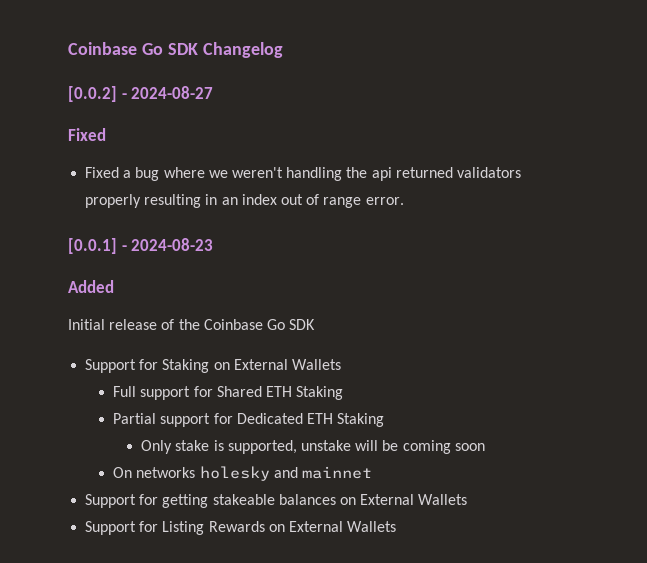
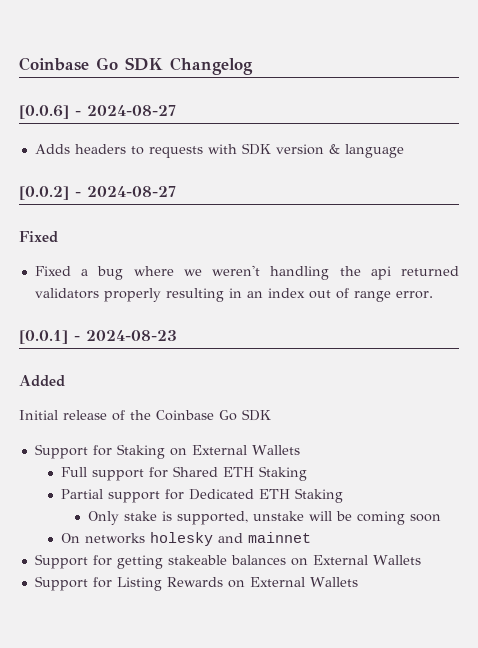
(283, 50) none -> [19,105,176,119] [34,143,404,158] // [0.0.6] - 2024-08-27 // Adds headers to requests with SDK version & language

